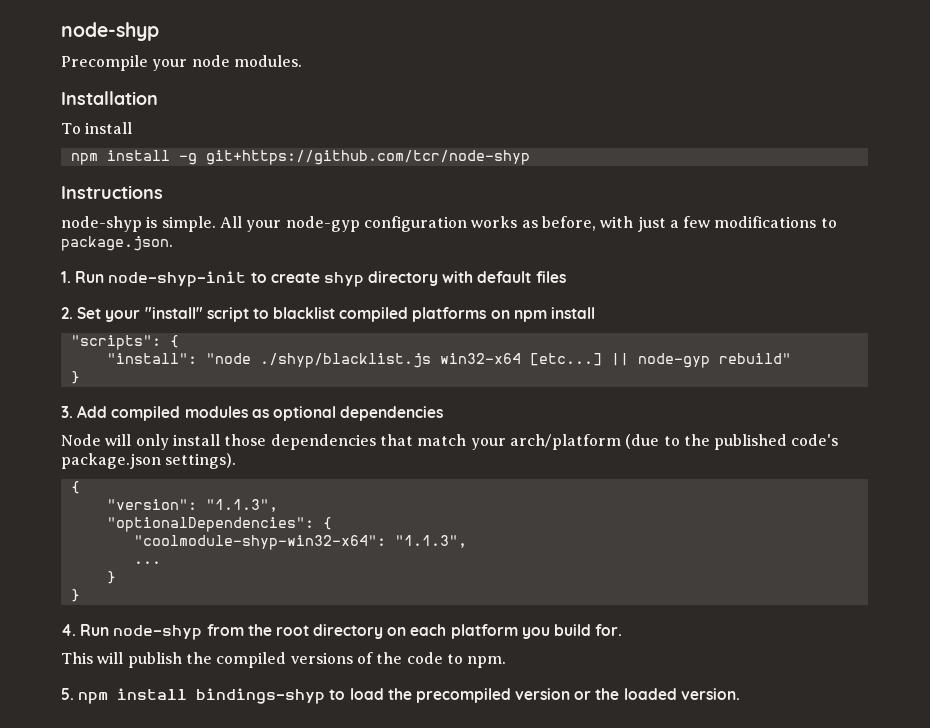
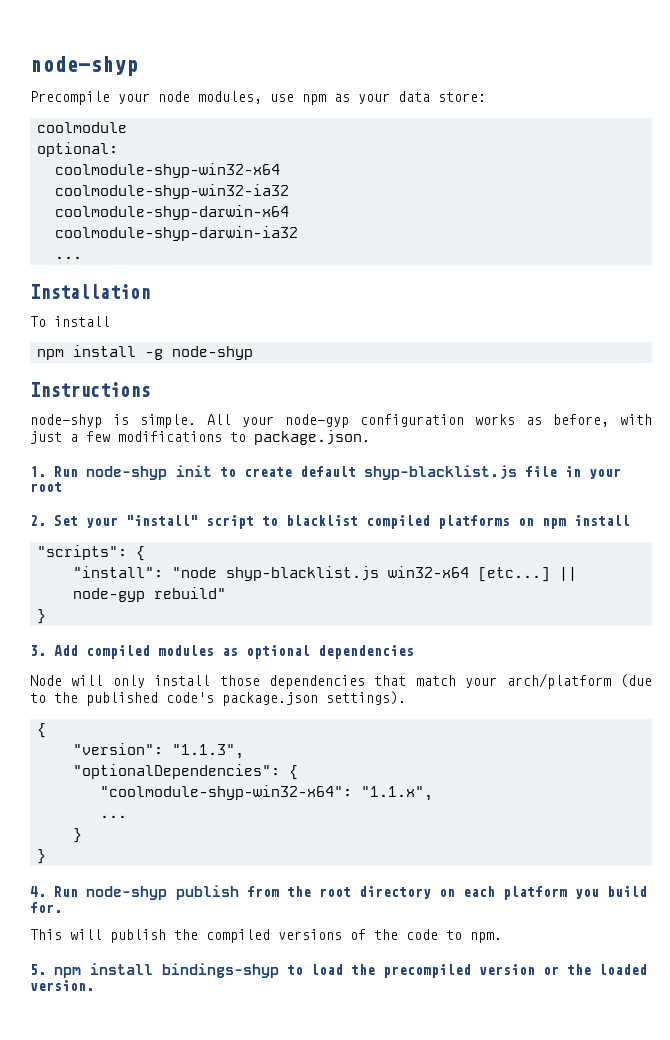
[233,55,302,67] modules. -> [198,91,486,105] [36,122,127,133] [36,142,118,157] [54,163,280,178] [54,184,289,199] [54,205,289,220] [54,226,298,241] [54,256,82,259] modules, use npm as your data store: // coolmodule // optional: // coolmodule-shyp-win32-x64 // coolmodule-shyp-win32-ia32 // coolmodule-shyp-darwin-x64 // coolmodule-shyp-darwin-ia32 // ...
[205,150,530,165] git+https://github.com/tcr/node-shyp -> [171,346,253,360] node-shyp
[108,271,566,287] node-shyp-init to create shyp directory with default files -> [86,465,621,480] [30,482,62,492] node-shyp init to create default shyp-blacklist.js file in your root
[259,353,431,368] ./shyp/blacklist.js -> [225,566,379,581] shyp-blacklist.js
[394,535,467,548] "1.1.3", -> [360,786,433,801] "1.1.x",
(203, 632) none -> [176,885,239,900] publish

